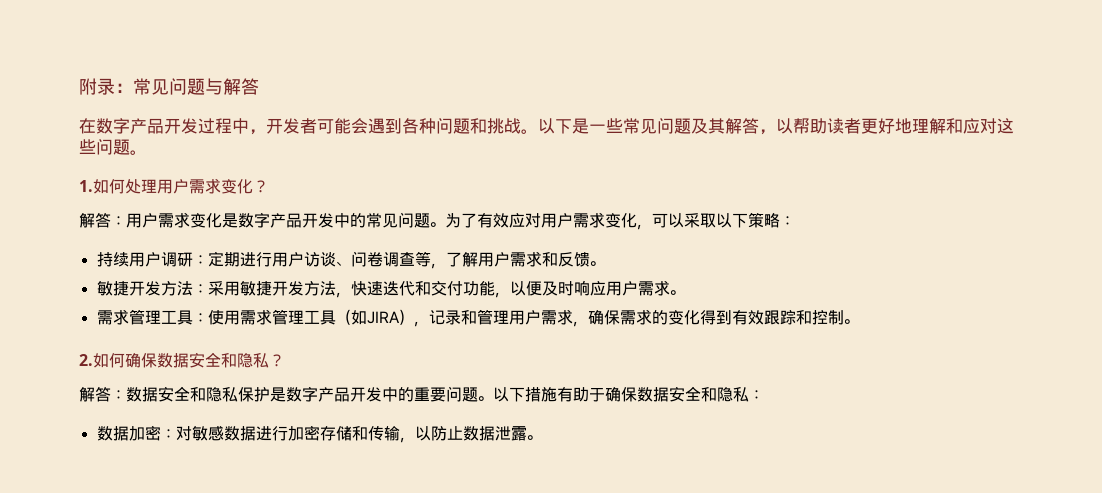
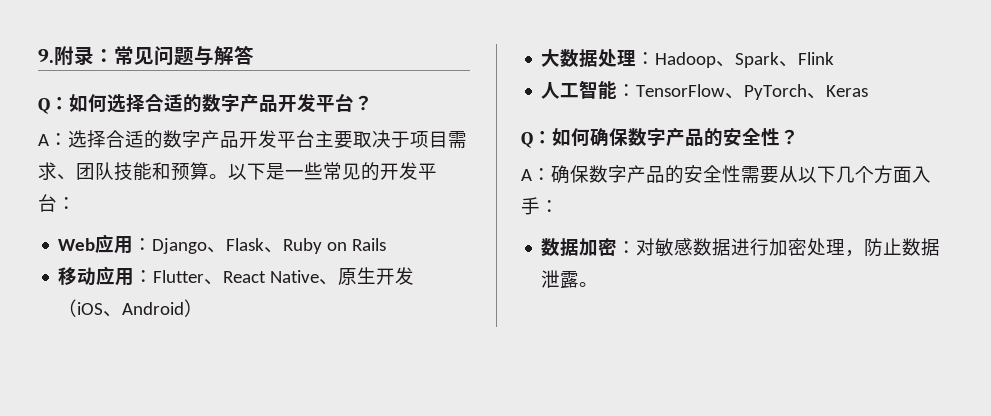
(79, 86) none -> [38,49,54,63] 9.
[79,118,1014,135] [79,139,147,155] [79,178,269,194] [79,212,795,230] [96,251,605,269] [96,280,685,298] [96,309,859,327] [79,352,285,368] [79,386,749,402] 在数字产品开发过程中，开发者可能会遇到各种问题和挑战。以下是一些常见问题及其解答，以帮助读者更好地理解和应对这些问题。 // 1.如何处理用户需求变化？ // 解答：用户需求变化是数字产品开发中的常见问题。为了有效应对用户需求变化，可以采取以下策略： // 持续用户调研：定期进行用户访谈、问卷调查等，了解用户需求和反馈。 // 敏捷开发方法：采用敏捷开发方法，快速迭代和交付功能，以便及时响应用户需求。 // 需求管理工具：使用需求管理工具（如JIRA），记录和管理用户需求，确保需求的变化得到有效跟踪和控制。 // 2.如何确保数据安全和隐私？ // 解答：数据安全和隐私保护是数字产品开发中的重要问题。以下措施有助于确保数据安全和隐私 -> [38,93,373,114] [38,130,467,149] [38,162,437,181] [38,194,76,212] [58,234,387,254] [58,266,415,286] [58,299,204,317] [541,49,835,68] [541,80,869,100] [521,128,799,148] [521,165,931,184] [521,197,540,215] Q：如何选择合适的数字产品开发平台？ // A：选择合适的数字产品开发平台主要取决于项目需求、团队技能和预算。以下是一些常见的开发平台： // Web应用：Django、Flask、Ruby on Rails // 移动应用：Flutter、React Native、原生开发（iOS、Android） // 大数据处理：Hadoop、Spark、Flink // 人工智能：TensorFlow、PyTorch、Keras // Q：如何确保数字产品的安全性？ // A：确保数字产品的安全性需要从以下几个方面入手
[319,426,431,443] 存储和传输，以 -> [807,238,865,257] 处理，

